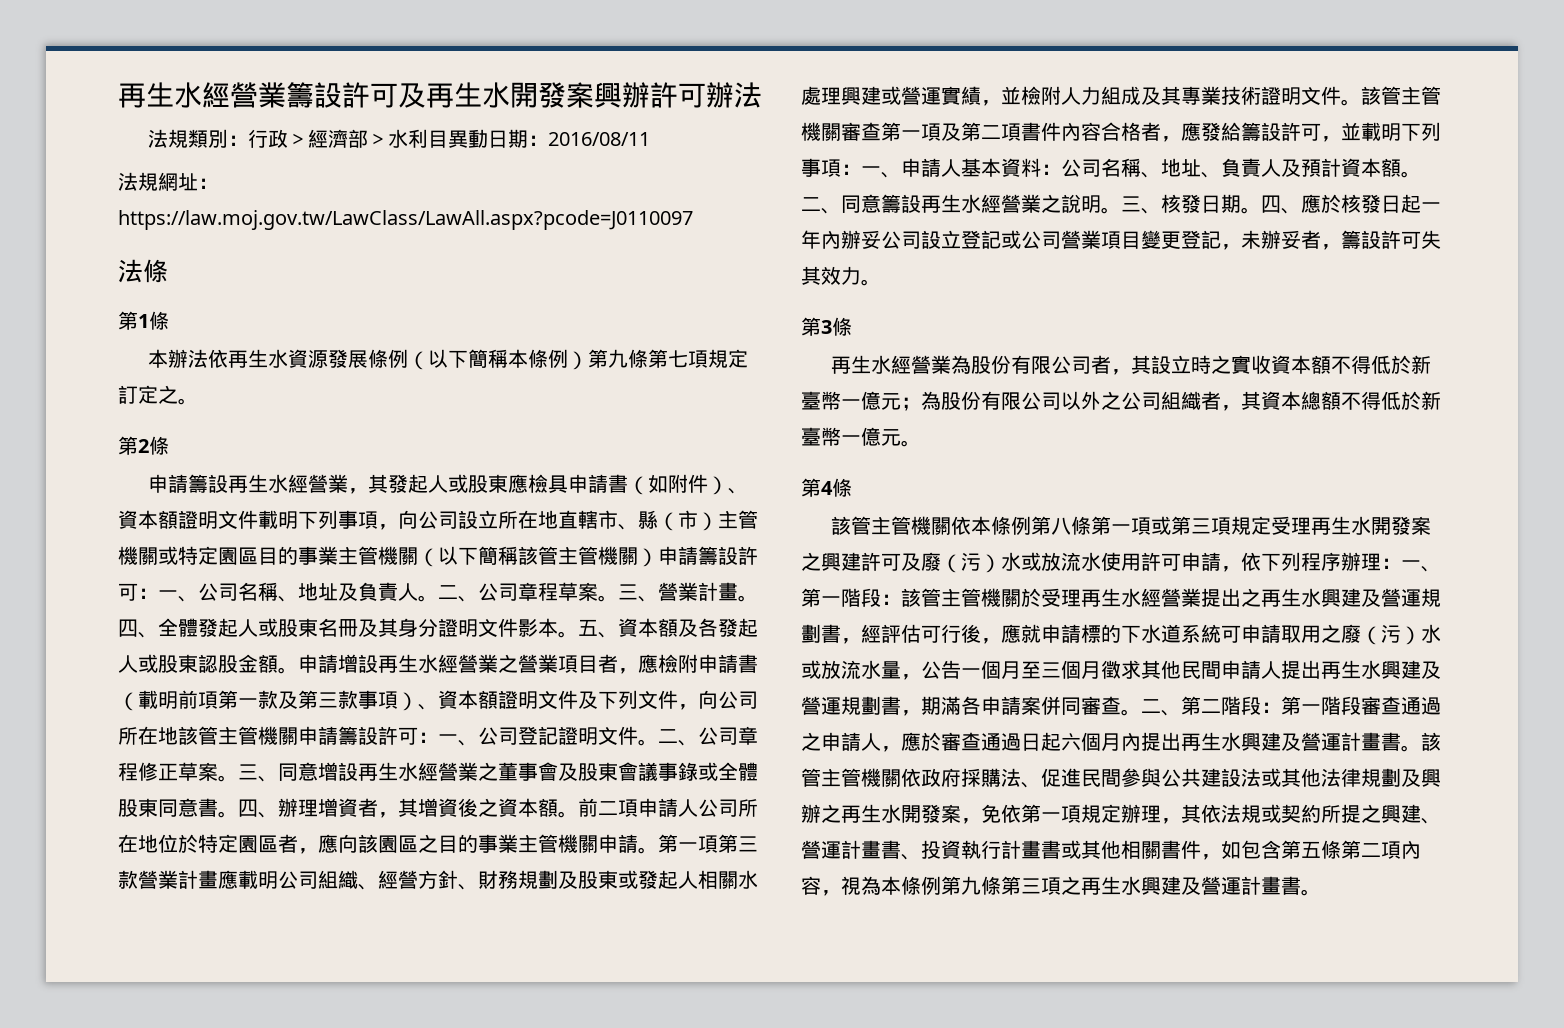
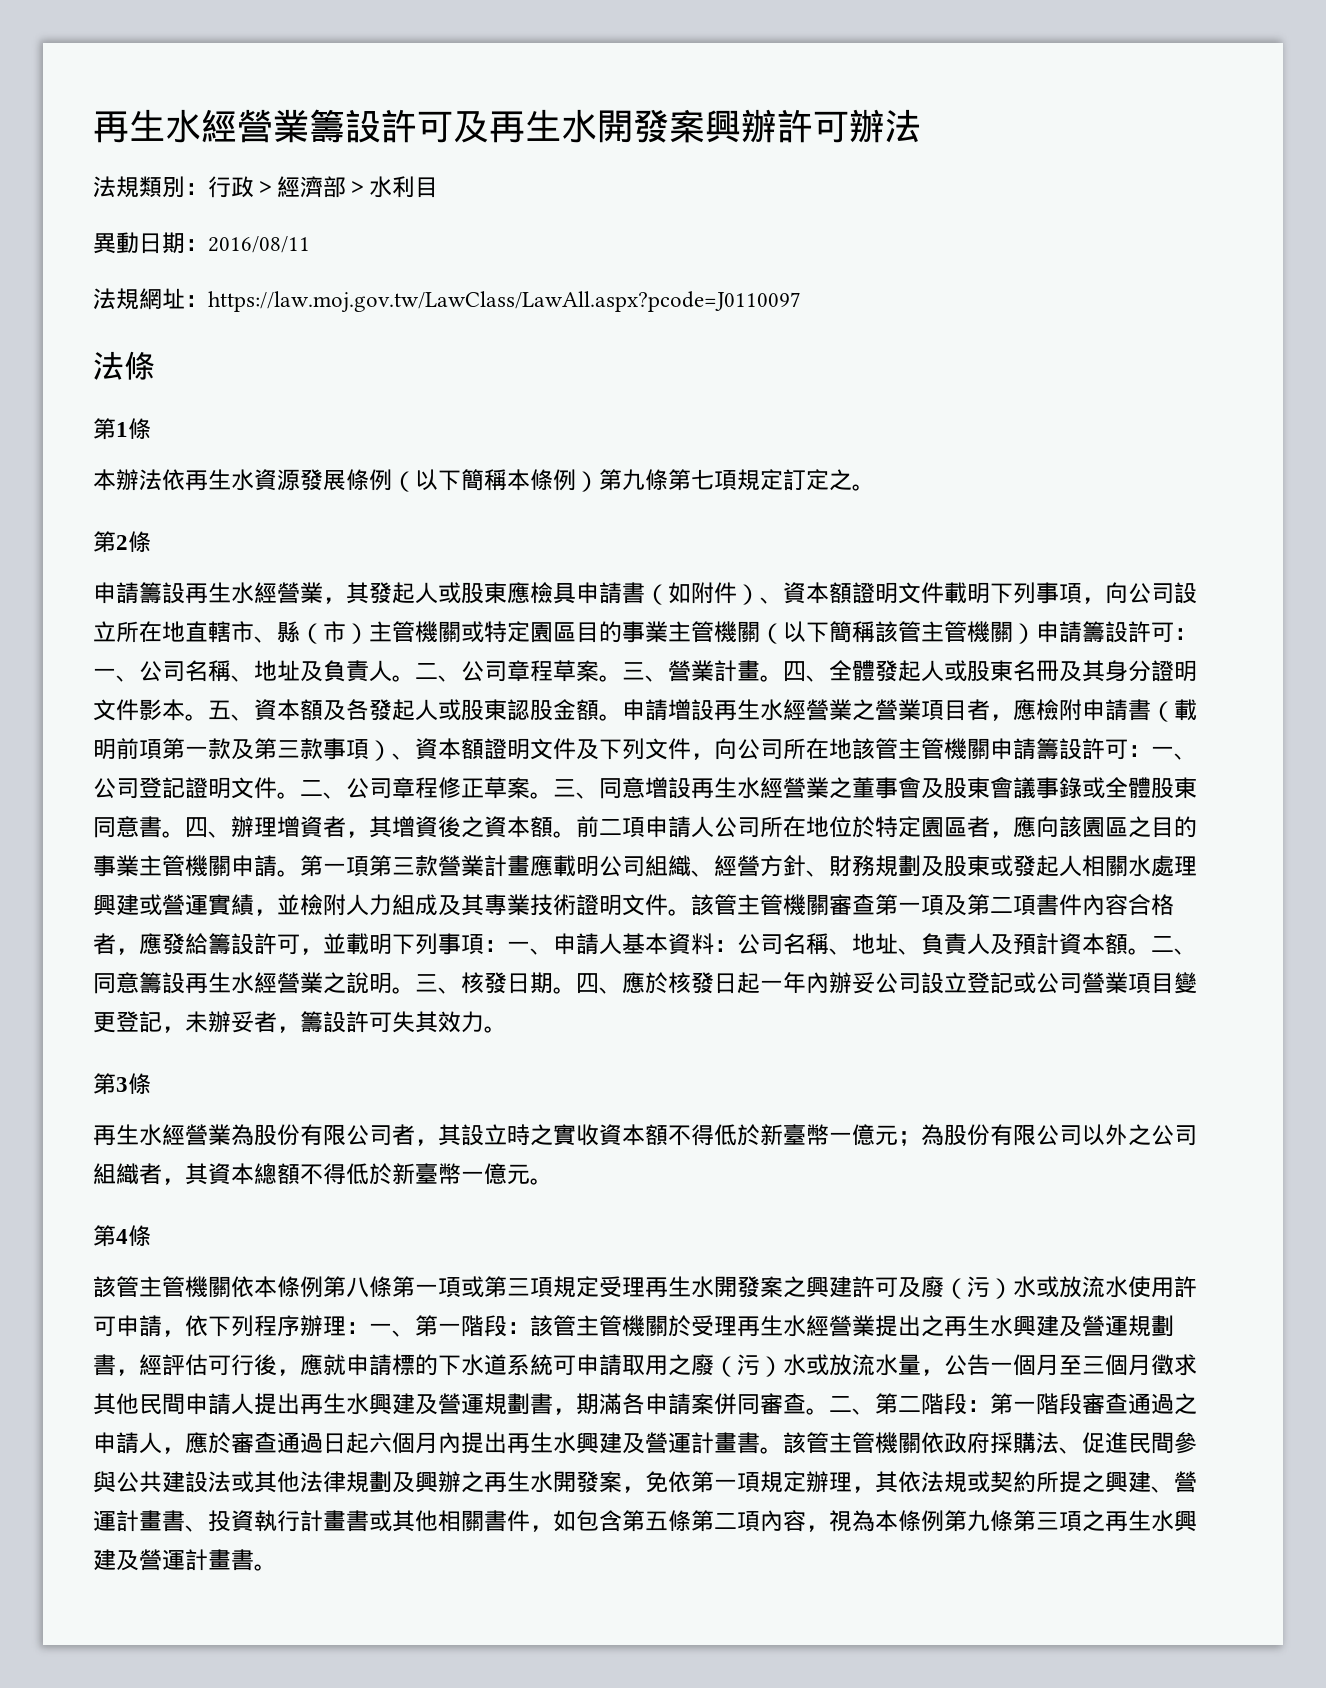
(448, 139) none -> (438, 187) //

